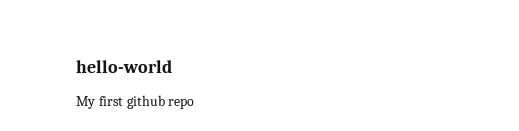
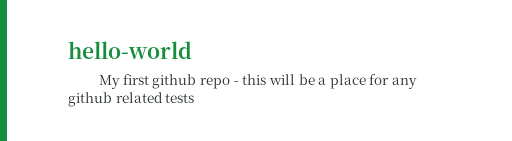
(195, 103) none -> [233,74,418,89] [68,92,195,107] - this will be a place for any github related tests

